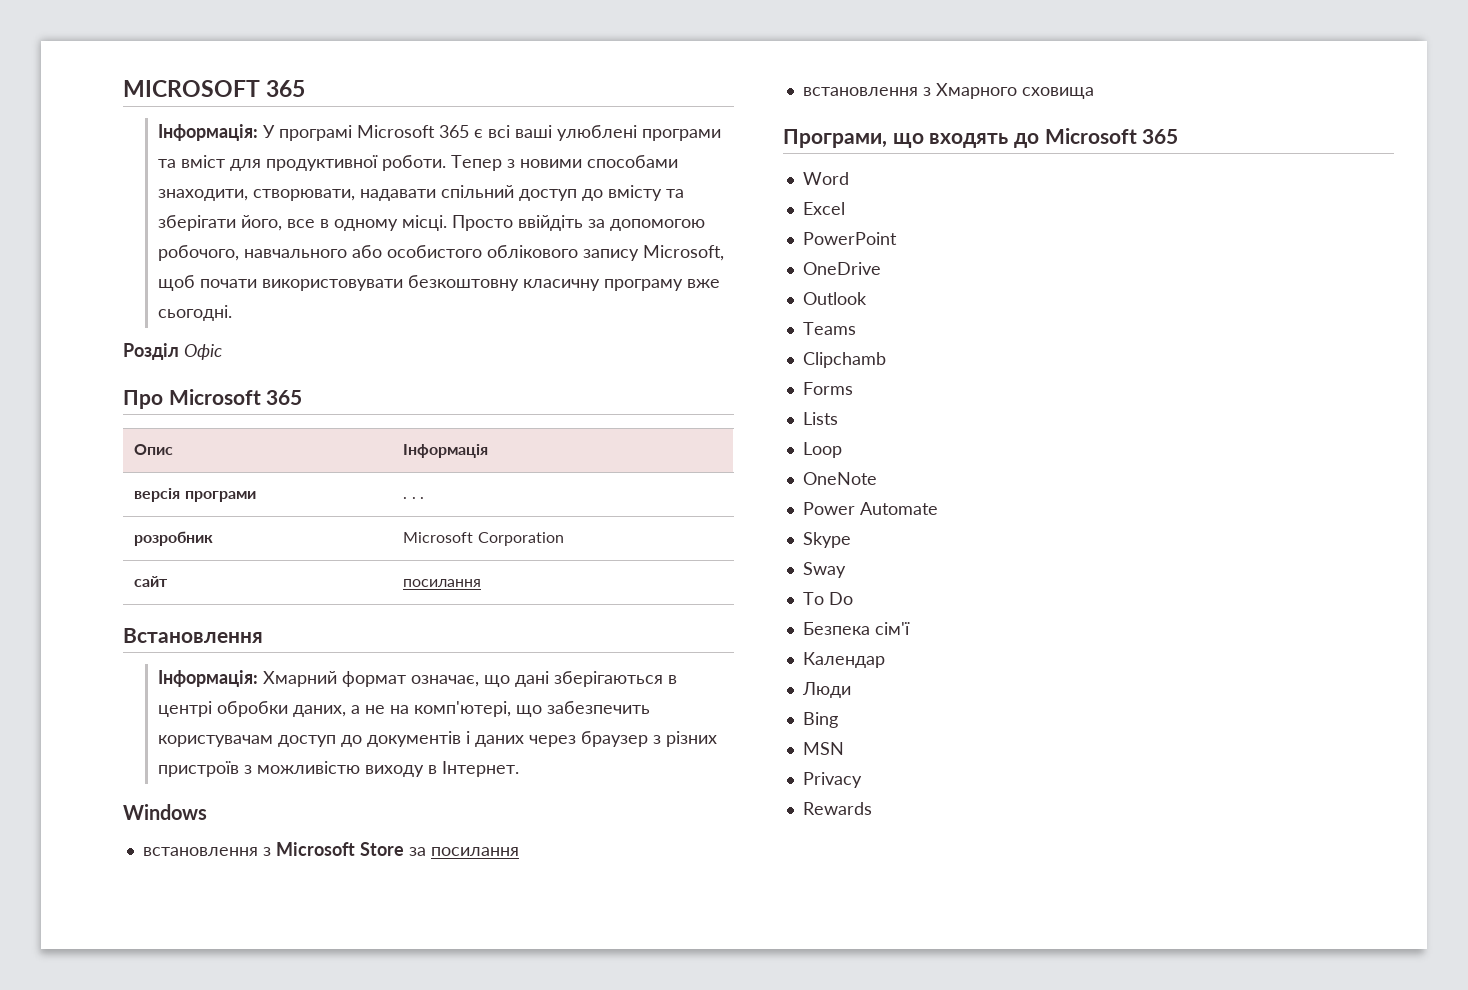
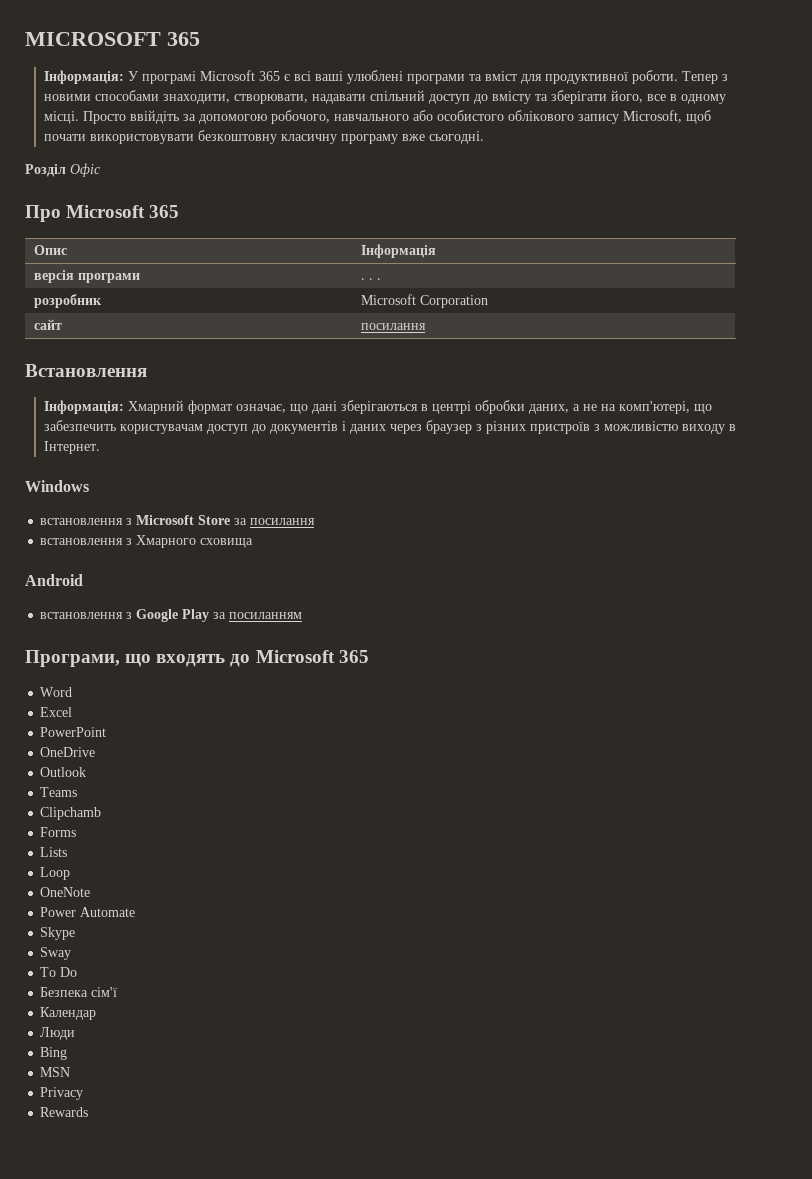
(1094, 93) none -> [25,574,83,586] [40,609,303,622] // Android // встановлення з Google Play за посиланням

